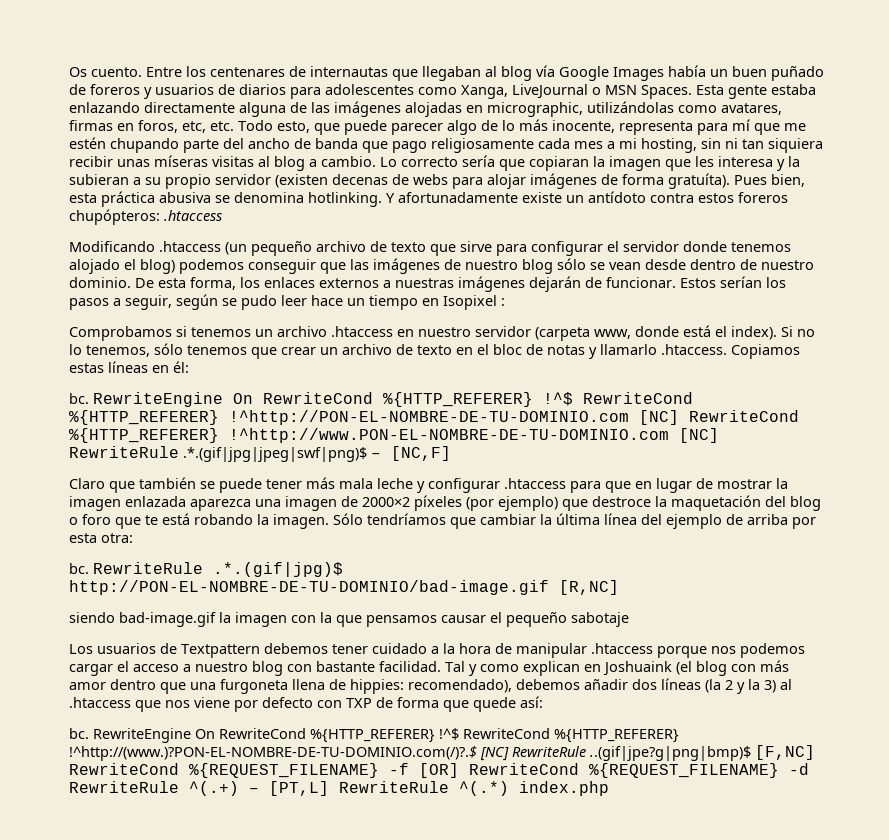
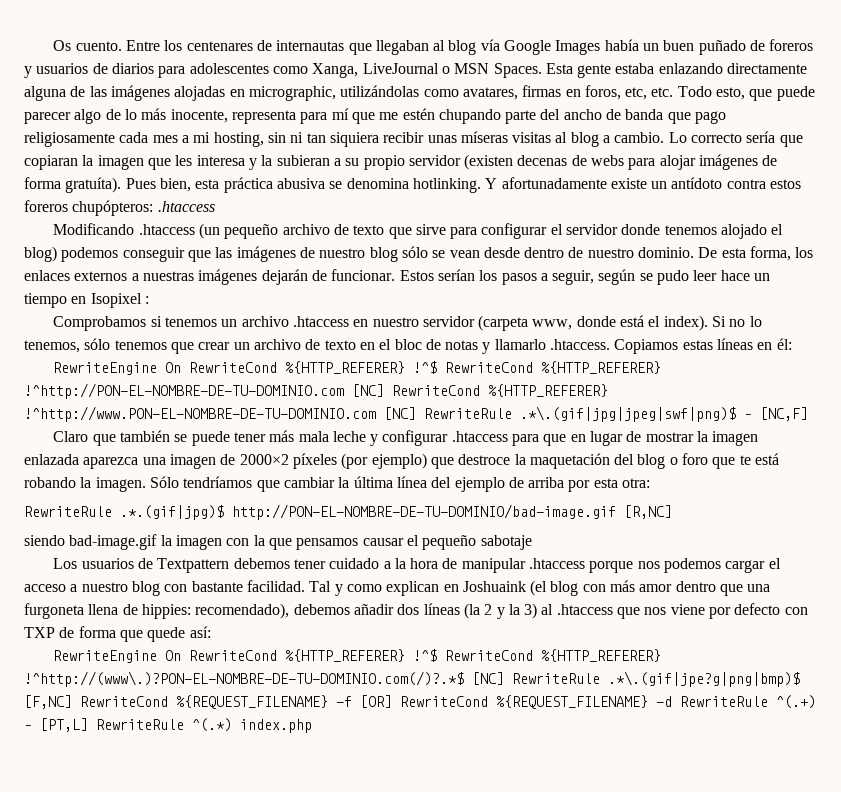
[69,393,89,404] bc. -> (792, 344) none
[183,447,367,462] .*.(gif|jpg|jpeg|swf|png)$ -> [520,406,736,422] .*\.(gif|jpg|jpeg|swf|png)$
[69,563,89,574] bc. -> (651, 483) none
[69,728,679,743] [69,746,751,761] bc. RewriteEngine On RewriteCond %{HTTP_REFERER} !^$ RewriteCond %{HTTP_REFERER} !^http://(www.)?PON-EL-NOMBRE-DE-TU-DOMINIO.com(/)?.$ [NC] RewriteRule ..(gif|jpe?g|png|bmp)$ -> [53,649,662,663] [24,671,800,687] RewriteEngine On RewriteCond %{HTTP_REFERER} !^$ RewriteCond %{HTTP_REFERER} !^http://(www\.)?PON-EL-NOMBRE-DE-TU-DOMINIO.com(/)?.*$ [NC] RewriteRule .*\.(gif|jpe?g|png|bmp)$

